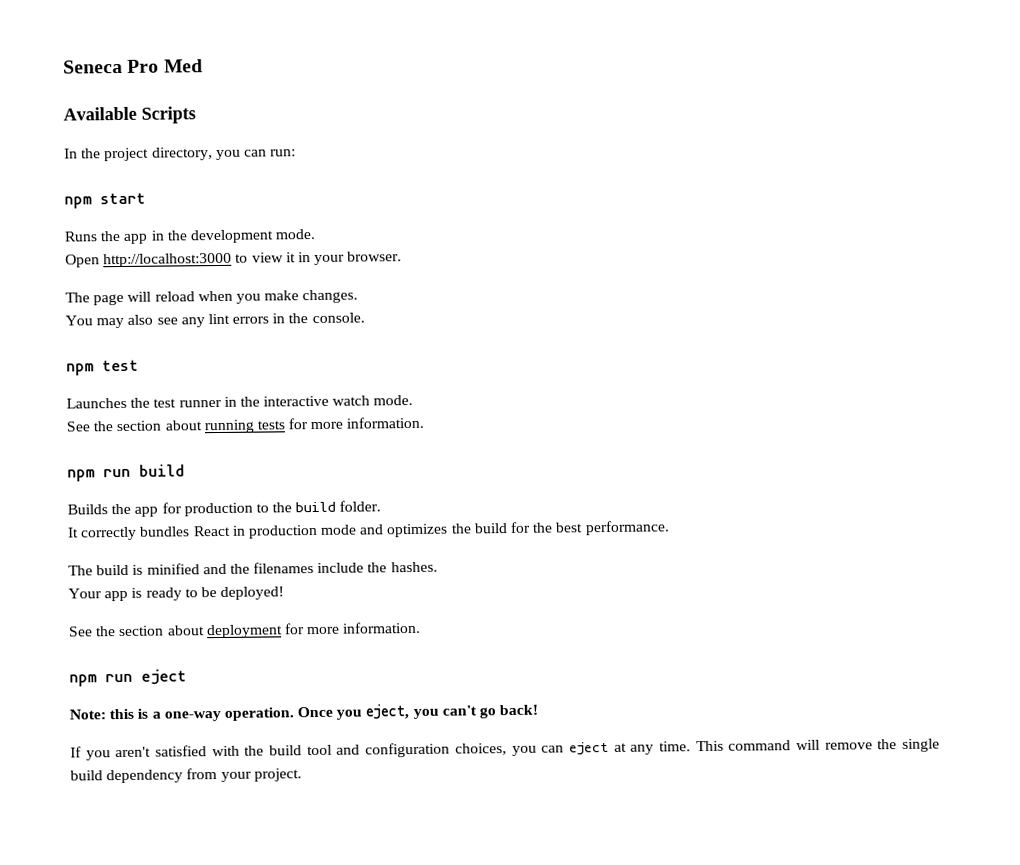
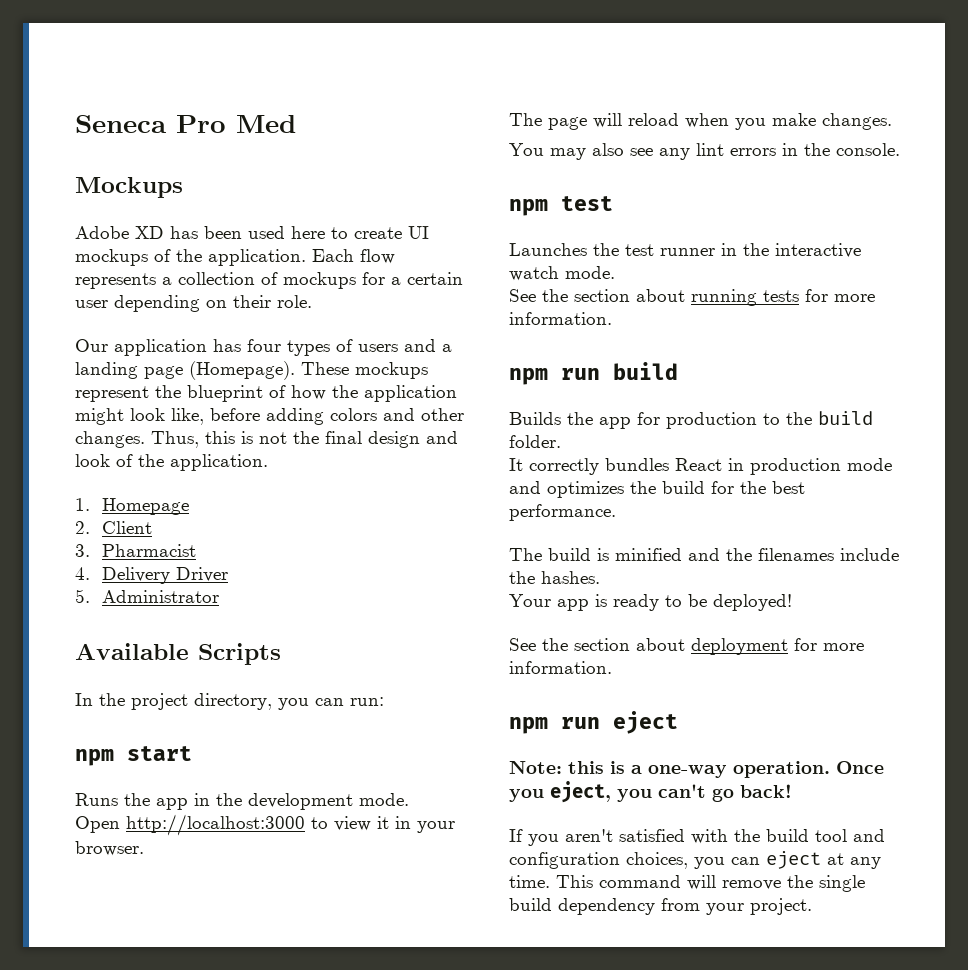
(203, 66) none -> [75,177,183,198] [75,226,429,239] [75,249,395,266] [75,272,463,289] [75,295,312,312] [75,339,452,356] [75,361,428,380] [75,385,457,402] [75,408,464,425] [75,431,458,448] [75,454,268,471] [75,498,189,515] [75,521,152,534] [75,544,196,557] [75,567,228,584] [75,589,219,603] // Mockups // Adobe XD has been used here to create UI mockups of the application. Each flow represents a collection of mockups for a certain user depending on their role. // Our application has four types of users and a landing page (Homepage). These mockups represent the blueprint of how the application might look like, before adding colors and other changes. Thus, this is not the final design and look of the application. // 1. Homepage // 2. Client // 3. Pharmacist // 4. Delivery Driver // 5. Administrator

